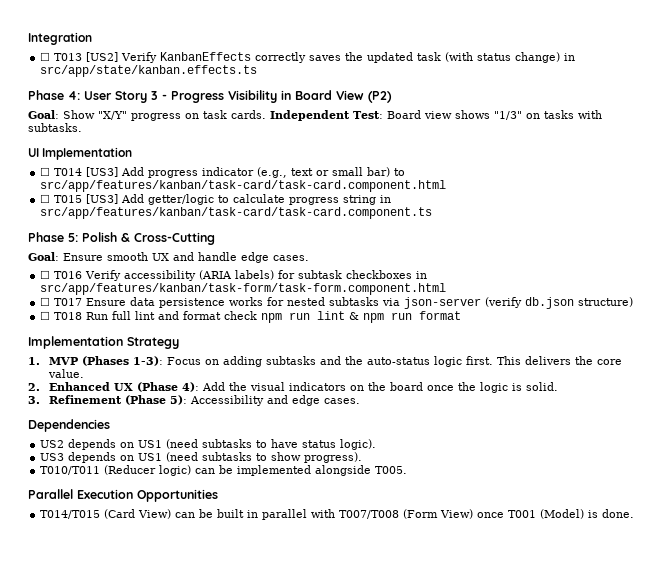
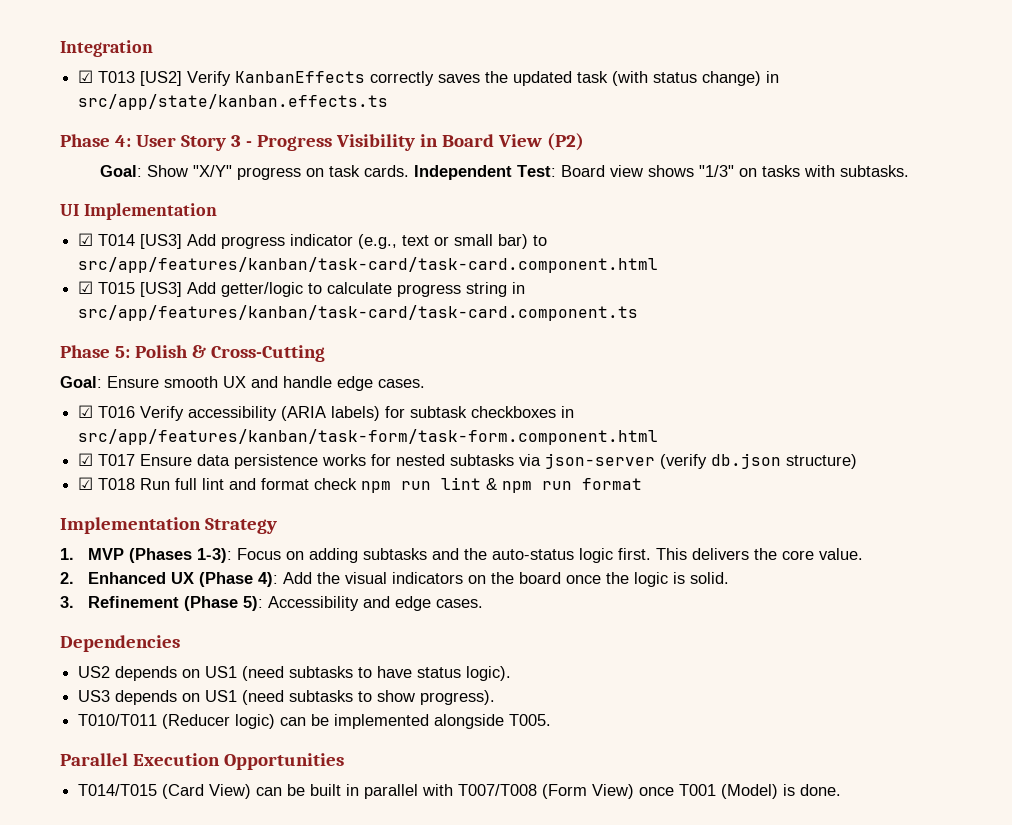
[40,52,51,61] ☐ -> [78,70,94,83] ☑
[40,167,51,176] ☐ -> [78,233,94,246] ☑
[40,194,51,203] ☐ -> [78,281,94,294] ☑
[40,270,51,279] ☐ -> [78,405,94,418] ☑
[40,297,51,306] ☐ -> [78,453,94,466] ☑
[40,311,51,320] ☐ -> [78,477,94,490] ☑

